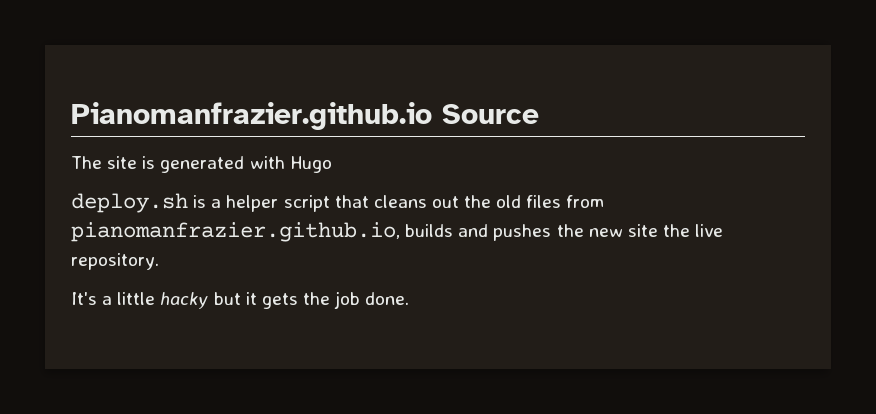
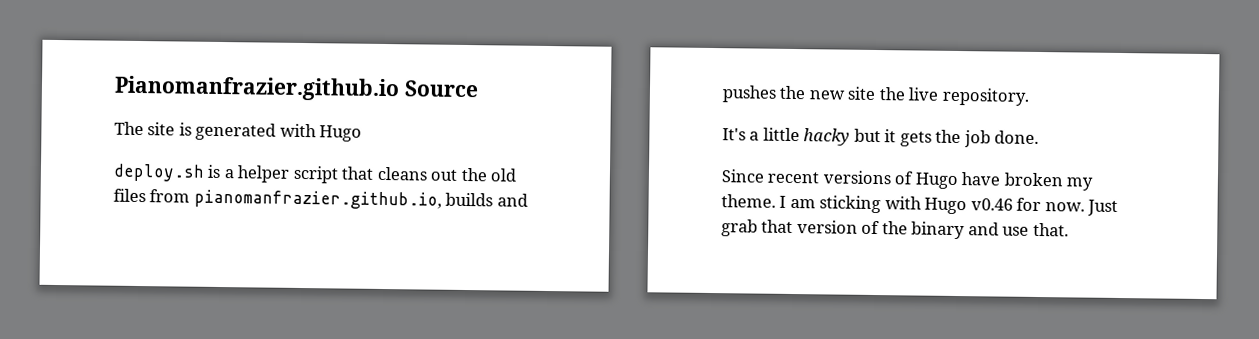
(410, 298) none -> [721,169,1094,191] [721,194,1119,216] [721,219,1069,240] // Since recent versions of Hugo have broken my theme. I am sticking with Hugo v0.46 for now. Just grab that version of the binary and use that.

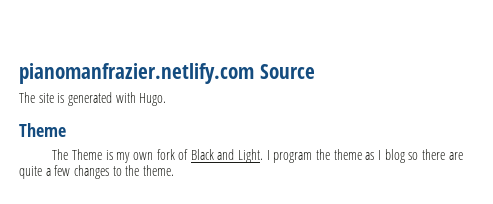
[114,75,400,102] Pianomanfrazier.github.io -> [19,63,254,84] pianomanfrazier.netlify.com
[319,125,363,142] [113,163,518,184] [113,188,528,210] [722,85,1030,106] [722,127,1040,148] [721,169,1094,191] [721,194,1119,216] [721,219,1069,240] Hugo // deploy.sh is a helper script that cleans out the old files from pianomanfrazier.github.io, builds and pushes the new site the live repository. // It's a little hacky but it gets the job done. // Since recent versions of Hugo have broken my theme. I am sticking with Hugo v0.46 for now. Just grab that version of the binary and use that. -> [139,93,167,106] [19,123,66,137] [52,149,463,163] [19,165,174,179] Hugo. // Theme // The Theme is my own fork of Black and Light. I program the theme as I blog so there are quite a few changes to the theme.

